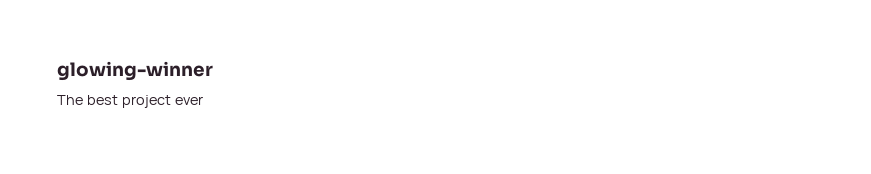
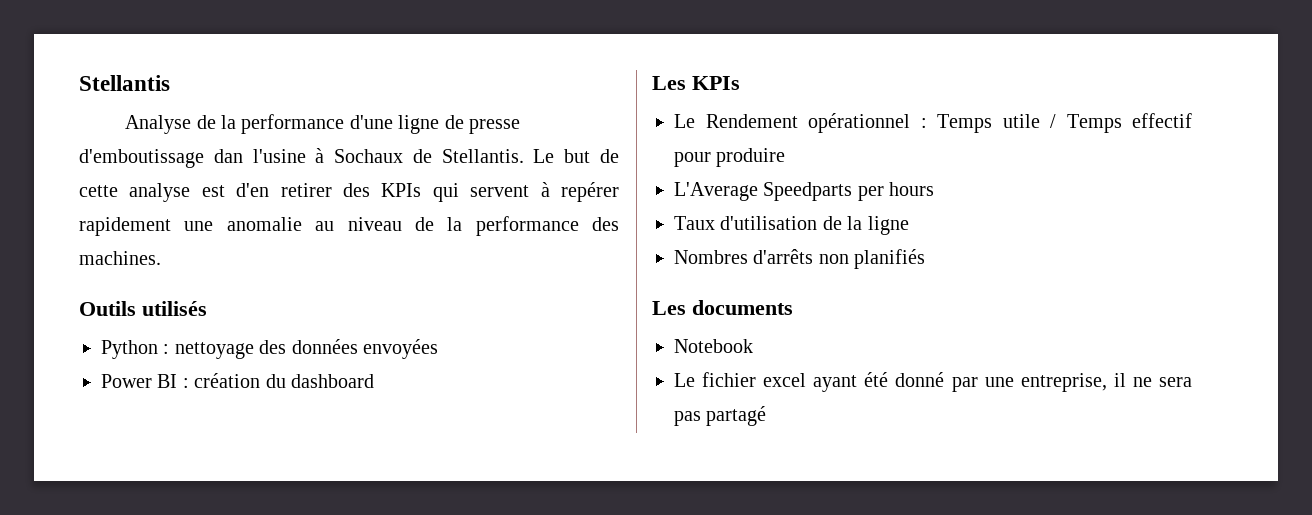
[57,61,213,81] [57,95,203,108] glowing-winner // The best project ever -> [79,75,170,91] [125,114,520,134] [79,148,619,168] [79,182,619,202] [79,216,619,236] [79,251,161,265] [79,301,207,316] [101,339,438,359] [101,373,374,388] [652,76,740,90] [674,113,1192,133] [674,148,786,167] [674,182,935,201] [674,216,909,235] [674,249,926,269] [652,300,793,315] [674,339,753,353] [674,372,1193,392] [674,406,767,426] Stellantis // Analyse de la performance d'une ligne de presse d'emboutissage dan l'usine à Sochaux de Stellantis. Le but de cette analyse est d'en retirer des KPIs qui servent à repérer rapidement une anomalie au niveau de la performance des machines. // Outils utilisés // Python : nettoyage des données envoyées // Power BI : création du dashboard // Les KPIs // Le Rendement opérationnel : Temps utile / Temps effectif pour produire // L'Average Speedparts per hours // Taux d'utilisation de la ligne // Nombres d'arrêts non planifiés // Les documents // Notebook // Le fichier excel ayant été donné par une entreprise, il ne sera pas partagé

